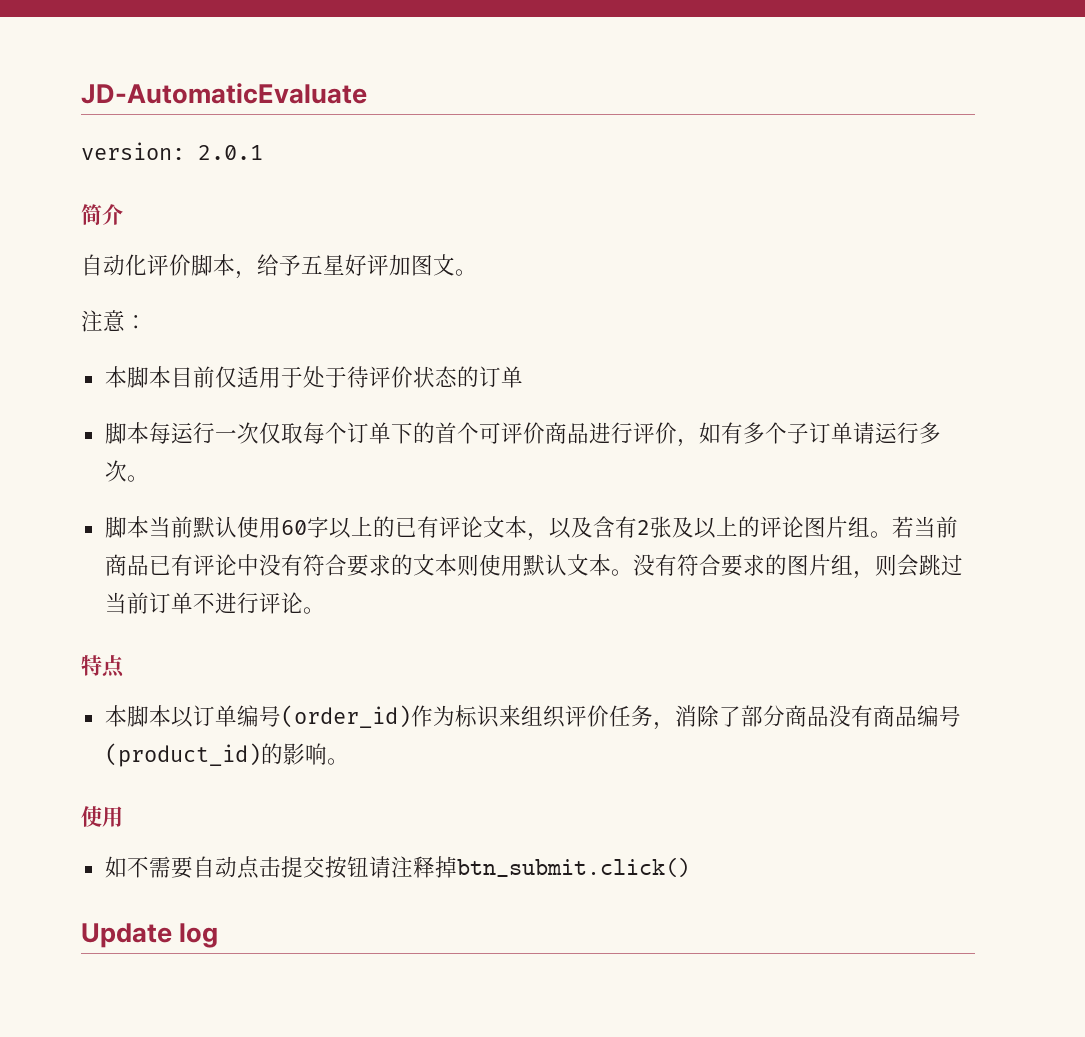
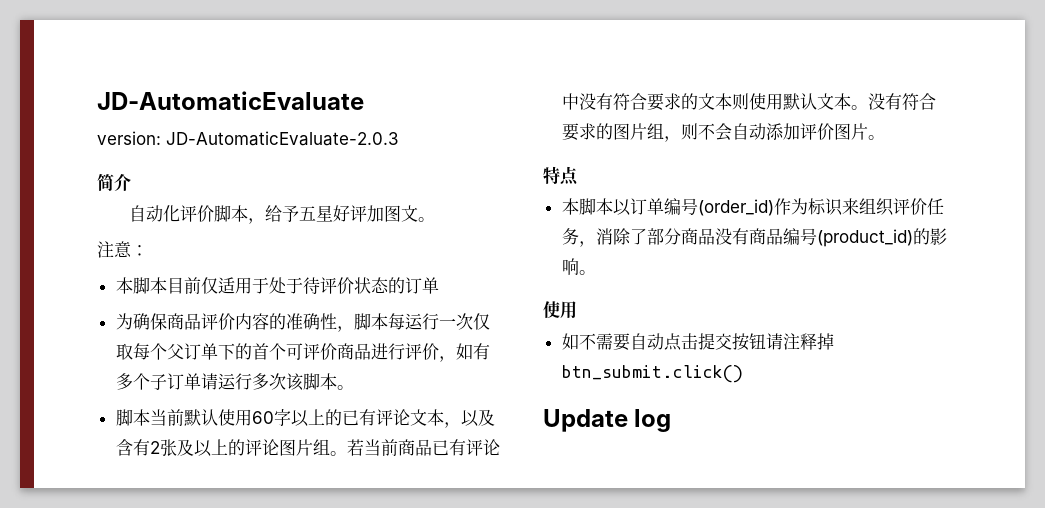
[198,145,263,160] 2.0.1 -> [166,131,399,146] JD-AutomaticEvaluate-2.0.3
(523, 377) none -> [115,313,354,332] 为确保商品评价内容的准确性，
(347, 433) none -> [166,344,184,360] 父
(127, 471) none -> [285,373,337,391] 该脚本
[896,554,963,577] [104,592,303,614] 会跳过当前订单不进行评论 -> [697,123,868,141] 不会自动添加评价图片

